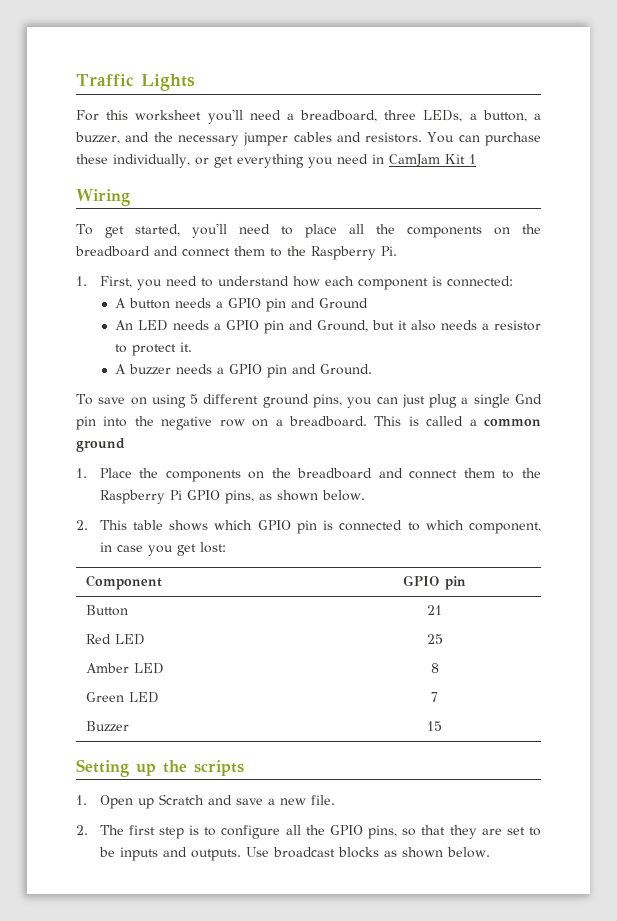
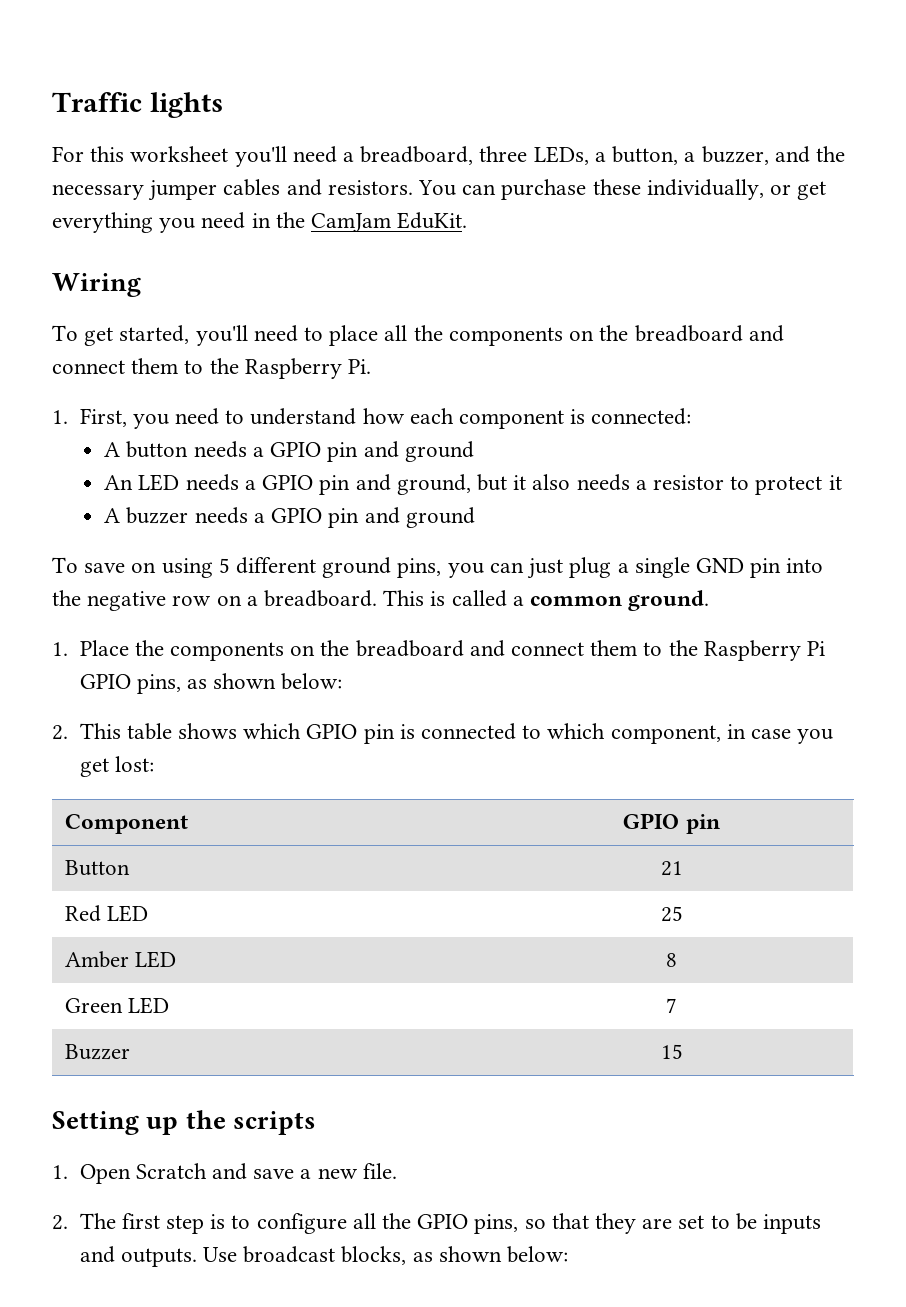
[140,74,195,91] Lights -> [149,92,223,118] lights
[388,154,476,167] CamJam Kit 1 -> [275,212,468,232] the CamJam EduKit.
[318,298,368,309] Ground -> [404,441,474,462] ground
[316,320,368,332] Ground, -> [396,474,471,495] ground,
[179,342,192,352] it. -> [828,475,842,490] it
[319,364,372,375] Ground. -> [405,507,475,528] ground
[514,394,542,404] Gnd -> [695,558,744,573] GND
[76,438,125,452] ground -> [628,590,710,611] ground.
[321,490,365,501] below. -> [281,673,343,690] below:
[137,798,154,809] up -> (131, 1174) none
[337,847,490,858] blocks as shown below. -> [341,1246,568,1265] blocks, as shown below:

